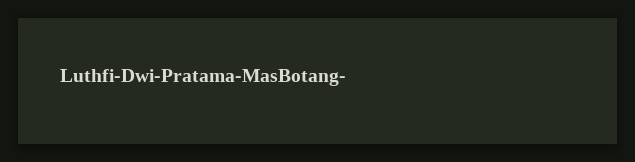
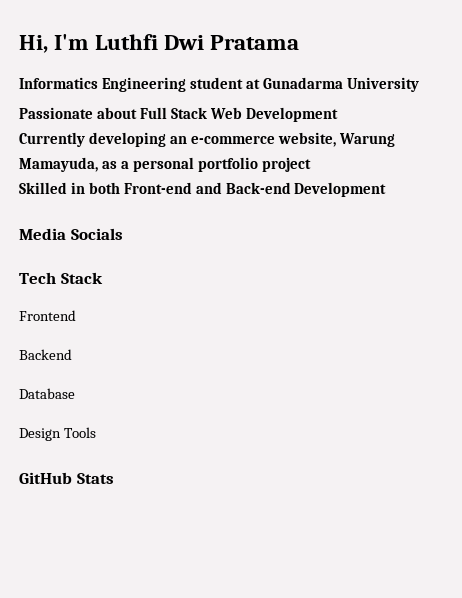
[60,69,346,86] Luthfi-Dwi-Pratama-MasBotang- -> [19,34,300,53] [19,77,419,92] [19,107,338,122] [19,132,395,147] [19,157,311,172] [19,182,387,197] [19,228,123,240] [19,272,103,284] [19,310,76,321] [19,349,72,360] [19,388,75,399] [19,427,96,441] [19,472,114,484] Hi, I'm Luthfi Dwi Pratama // Informatics Engineering student at Gunadarma University // Passionate about Full Stack Web Development // Currently developing an e-commerce website, Warung Mamayuda, as a personal portfolio project // Skilled in both Front-end and Back-end Development // Media Socials // Tech Stack // Frontend // Backend // Database // Design Tools // GitHub Stats

